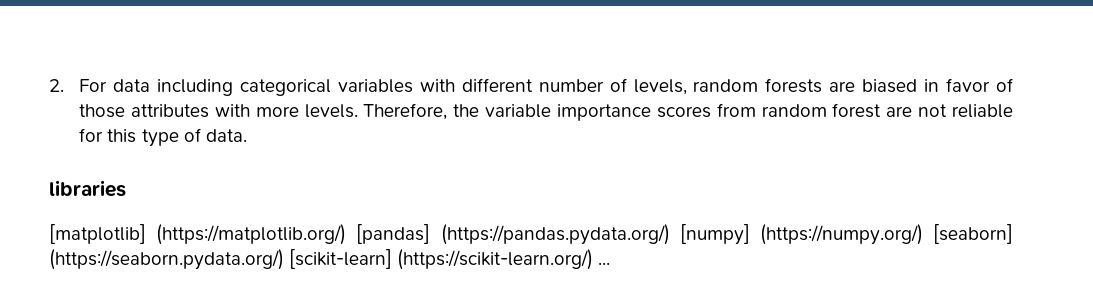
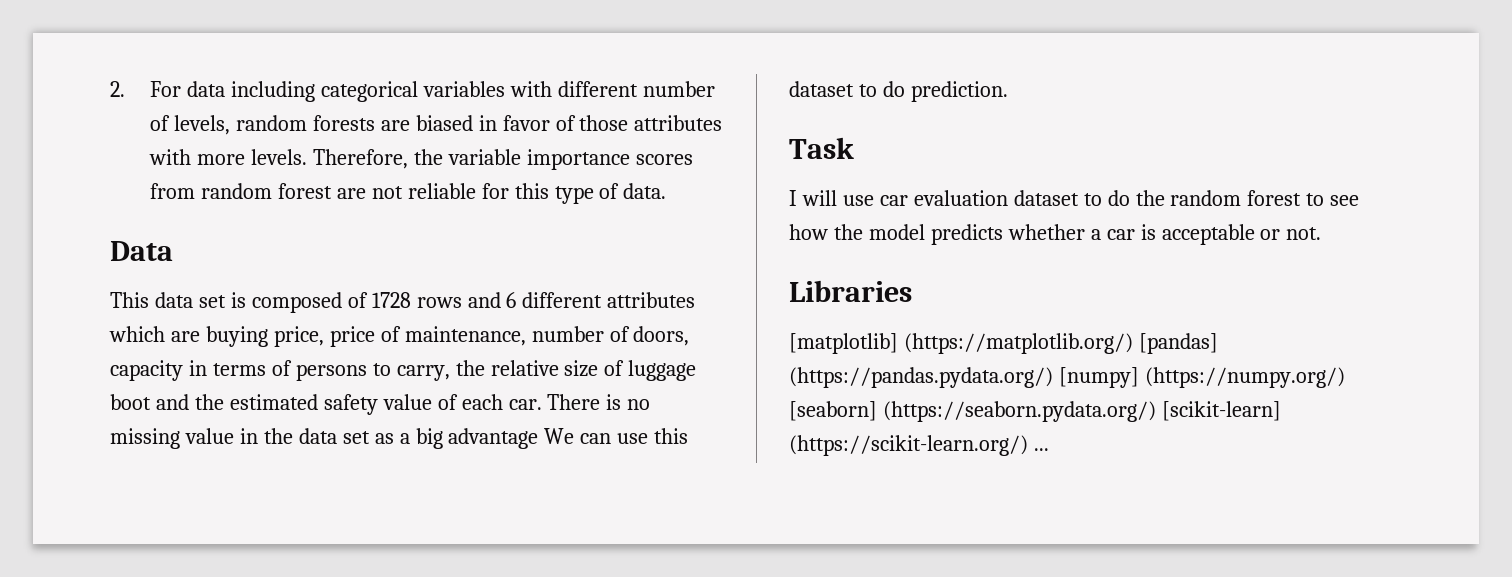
[49,180,126,197] libraries -> [110,241,173,261] [110,292,696,313] [109,326,690,347] [110,360,697,381] [110,394,651,415] [110,428,689,449] [789,81,1008,102] [789,137,854,159] [789,190,1360,206] [789,224,1322,245] [789,280,912,302] Data // This data set is composed of 1728 rows and 6 different attributes which are buying price, price of maintenance, number of doors, capacity in terms of persons to carry, the relative size of luggage boot and the estimated safety value of each car. There is no missing value in the data set as a big advantage We can use this dataset to do prediction. // Task // I will use car evaluation dataset to do the random forest to see how the model predicts whether a car is acceptable or not. // Libraries

